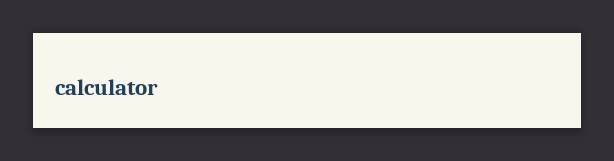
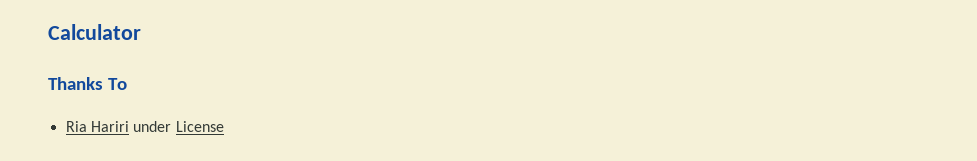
[55,79,158,95] calculator -> [48,24,141,40] [48,77,127,90] [65,121,224,132] Calculator // Thanks To // Ria Hariri under License

